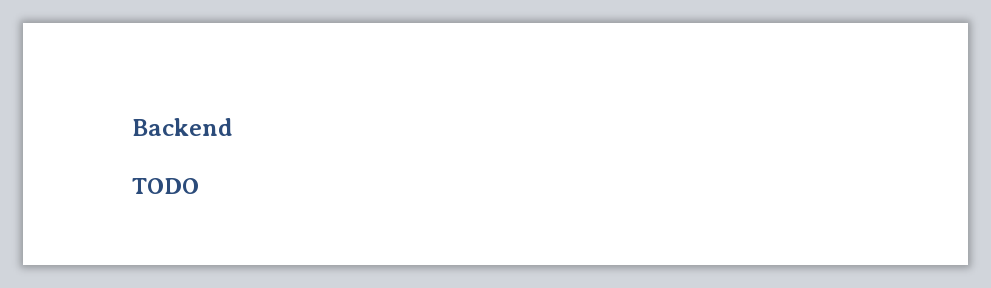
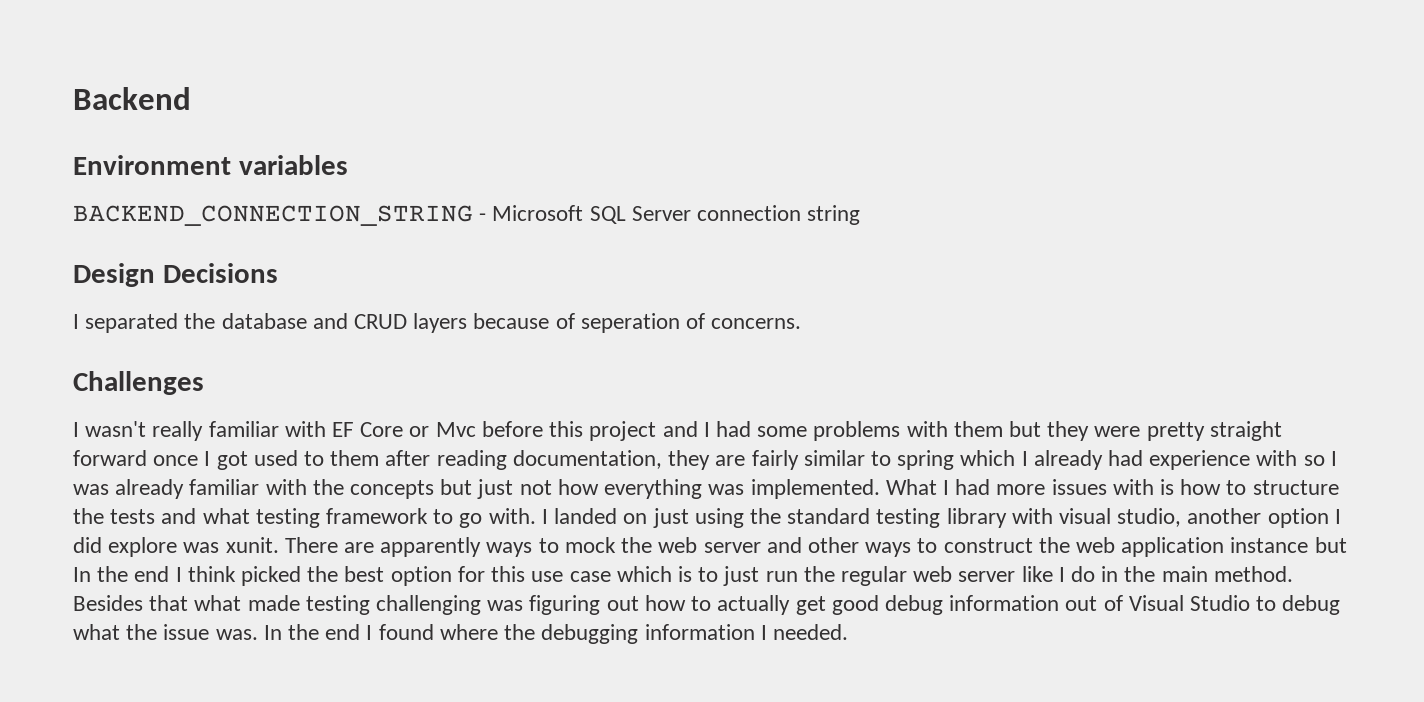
[132,178,199,194] TODO -> [73,155,348,175] [73,205,861,226] [73,263,278,287] [73,313,802,333] [73,371,204,395] [73,421,1282,441] [73,450,1337,470] [73,479,1339,499] [73,508,1341,528] [73,537,1347,557] [73,566,1293,586] [73,595,1341,615] [73,624,848,644] Environment variables // BACKEND_CONNECTION_STRING - Microsoft SQL Server connection string // Design Decisions // I separated the database and CRUD layers because of seperation of concerns. // Challenges // I wasn't really familiar with EF Core or Mvc before this project and I had some problems with them but they were pretty straight forward once I got used to them after reading documentation, they are fairly similar to spring which I already had experience with so I was already familiar with the concepts but just not how everything was implemented. What I had more issues with is how to structure the tests and what testing framework to go with. I landed on just using the standard testing library with visual studio, another option I did explore was xunit. There are apparently ways to mock the web server and other ways to construct the web application instance but In the end I think picked the best option for this use case which is to just run the regular web server like I do in the main method. Besides that what made testing challenging was figuring out how to actually get good debug information out of Visual Studio to debug what the issue was. In the end I found where the debugging information I needed.

